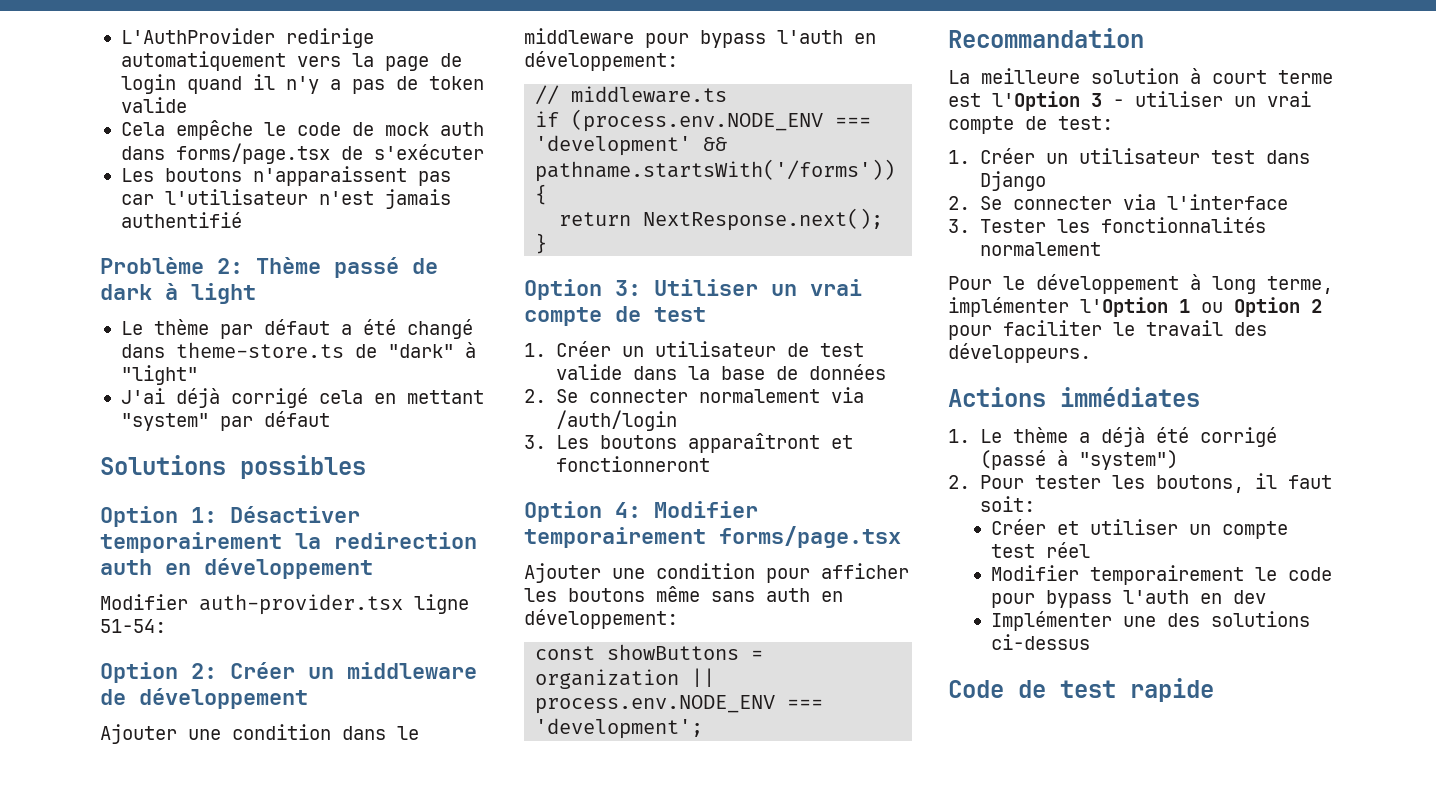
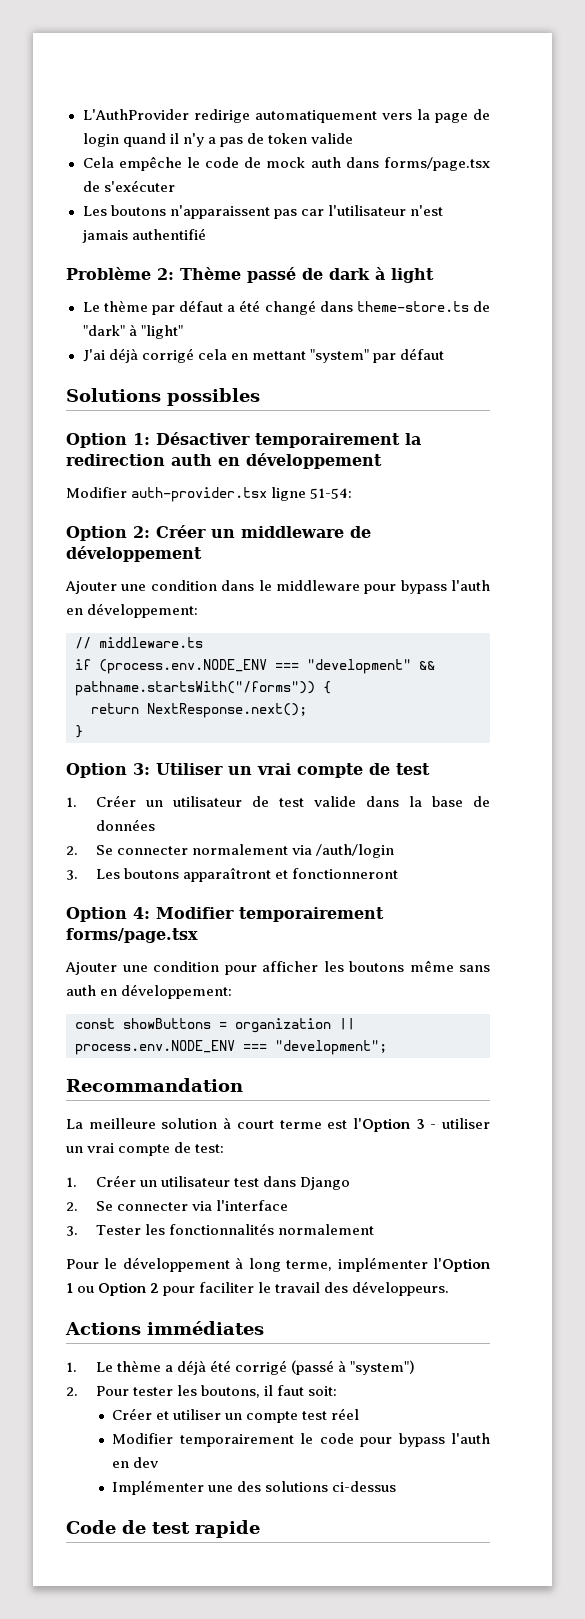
[535,135,728,156] [535,159,896,182] 'development' && pathname.startsWith('/forms')) -> [307,659,435,674] [75,681,315,696] "development" && pathname.startsWith("/forms"))
[535,718,704,739] 'development'; -> [275,1040,387,1055] "development";

